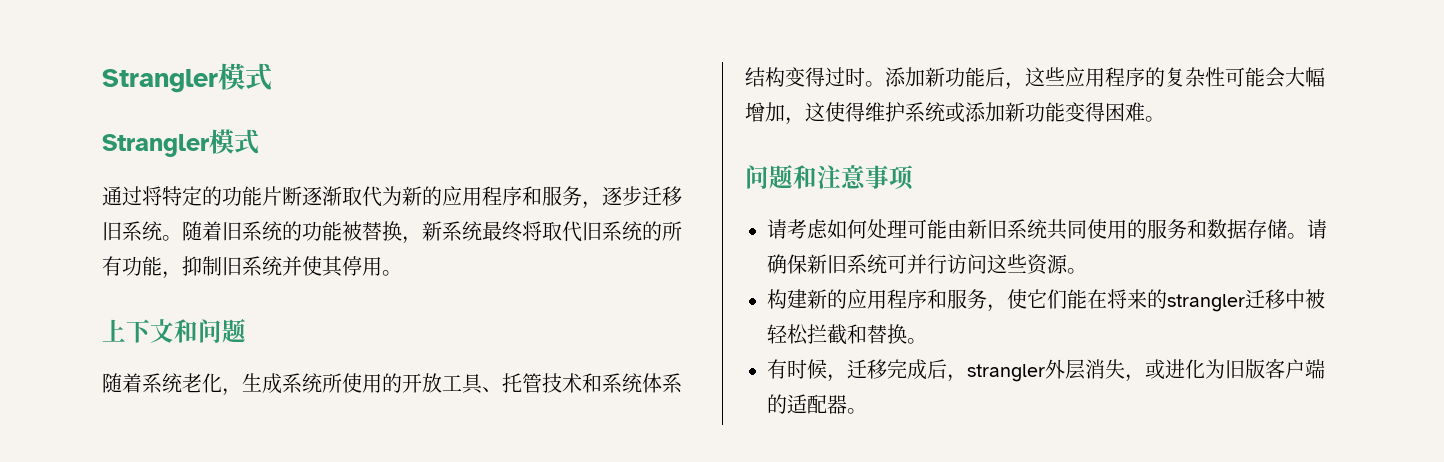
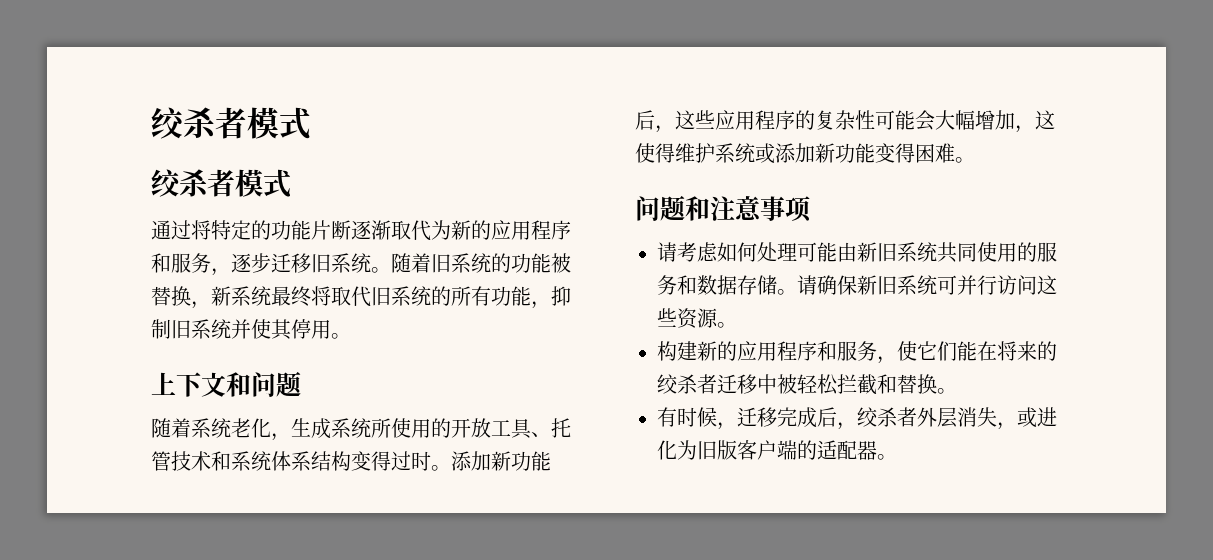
[102,63,272,93] [102,134,209,157] Strangler模式 // Strangler -> [151,107,311,140] [151,169,235,197] 绞杀者模式 // 绞杀者
[1167,294,1245,312] strangler -> [657,374,717,394] 绞杀者
[967,364,1045,382] strangler -> [857,407,917,427] 绞杀者

